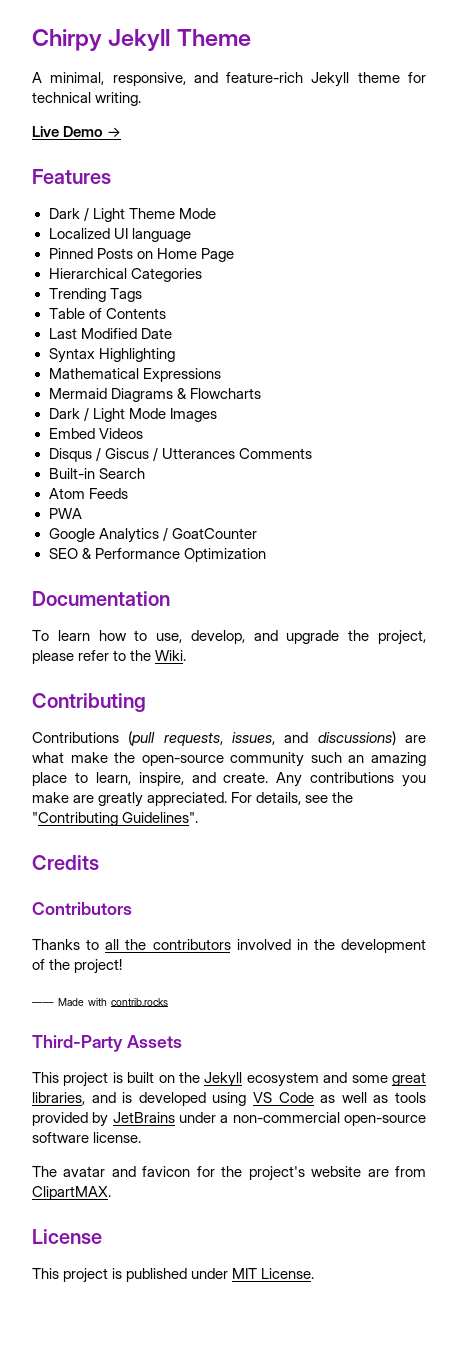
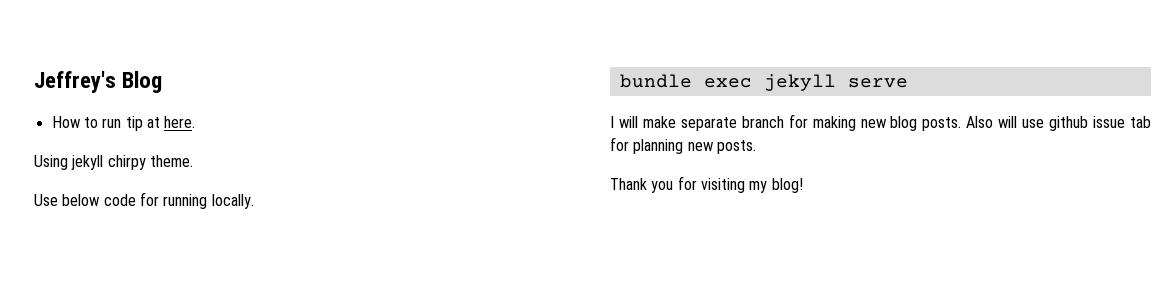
[32,29,251,51] [32,72,426,87] [32,92,142,106] [32,126,122,137] [32,169,111,184] [48,207,216,222] [48,228,191,242] [48,248,234,262] [48,268,202,282] [48,288,142,302] [48,308,166,319] [48,328,172,339] [48,348,175,363] [48,368,221,382] [48,388,261,402] [48,407,217,422] [48,428,143,439] [48,447,312,462] [48,468,145,479] [48,488,128,499] [48,508,82,519] [48,527,257,543] [48,548,266,562] [32,591,170,606] [32,630,426,645] [32,650,187,664] [32,693,146,712] [32,731,426,746] [32,752,426,767] [32,772,426,787] [32,792,354,807] [32,812,199,826] [32,855,99,870] [32,902,132,915] [32,939,426,953] [32,959,123,974] [32,998,169,1006] [32,1035,182,1052] [32,1072,426,1087] [32,1092,427,1106] [32,1112,426,1127] [32,1132,142,1143] [32,1166,427,1181] [32,1186,111,1200] [32,1229,102,1244] [32,1268,315,1283] Chirpy Jekyll Theme // A minimal, responsive, and feature-rich Jekyll theme for technical writing. // Live Demo → // Features // Dark / Light Theme Mode // Localized UI language // Pinned Posts on Home Page // Hierarchical Categories // Trending Tags // Table of Contents // Last Modified Date // Syntax Highlighting // Mathematical Expressions // Mermaid Diagrams & Flowcharts // Dark / Light Mode Images // Embed Videos // Disqus / Giscus / Utterances Comments // Built-in Search // Atom Feeds // PWA // Google Analytics / GoatCounter // SEO & Performance Optimization // Documentation // To learn how to use, develop, and upgrade the project, please refer to the Wiki. // Contributing // Contributions (pull requests, issues, and discussions) are what make the open-source community such an amazing place to learn, inspire, and create. Any contributions you make are greatly appreciated. For details, see the "Contributing Guidelines". // Credits // Contributors // Thanks to all the contributors involved in the development of the project! // —— Made with contrib.rocks // Third-Party Assets // This project is built on the Jekyll ecosystem and some great libraries, and is developed using VS Code as well as tools provided by JetBrains under a non-commercial open-source software license. // The avatar and favicon for the project's website are from ClipartMAX. // License // This project is published under MIT License. -> [34,71,163,93] [51,116,196,131] [34,155,193,170] [34,192,254,209] [619,74,908,91] [610,114,1151,131] [610,137,756,154] [610,176,803,193] Jeffrey's Blog // How to run tip at here. // Using jekyll chirpy theme. // Use below code for running locally. // bundle exec jekyll serve // I will make separate branch for making new blog posts. Also will use github issue tab for planning new posts. // Thank you for visiting my blog!

